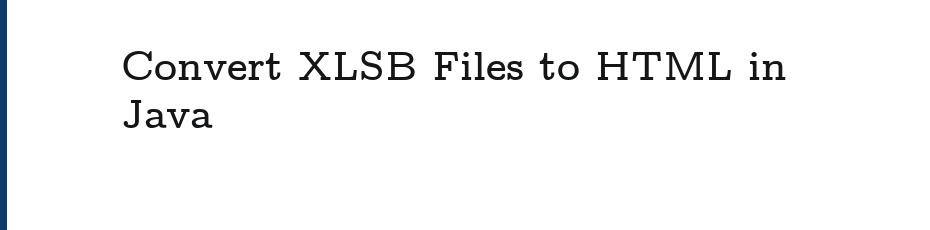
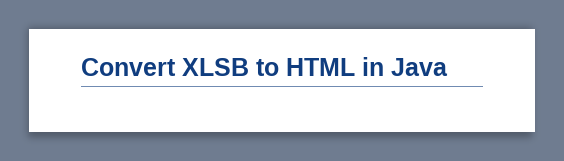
[432,52,524,80] Files -> (249, 67) none

